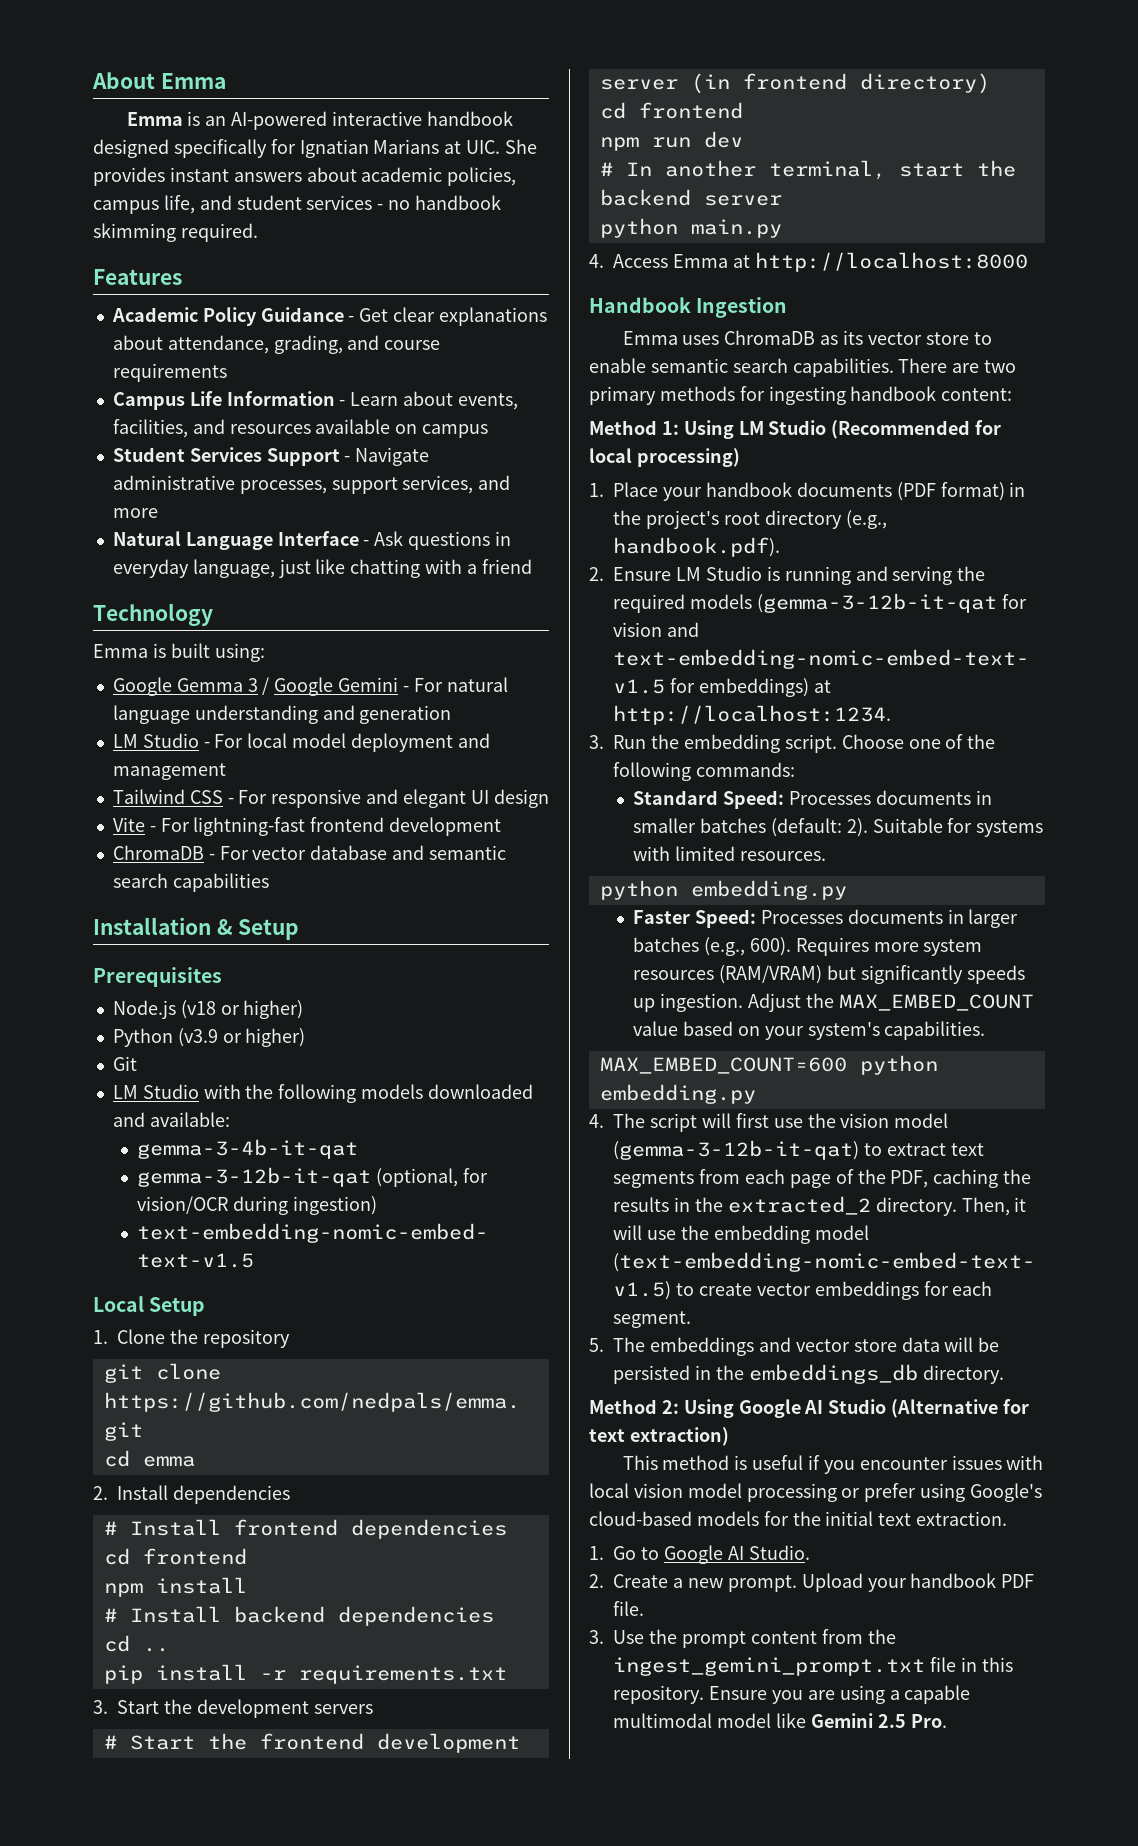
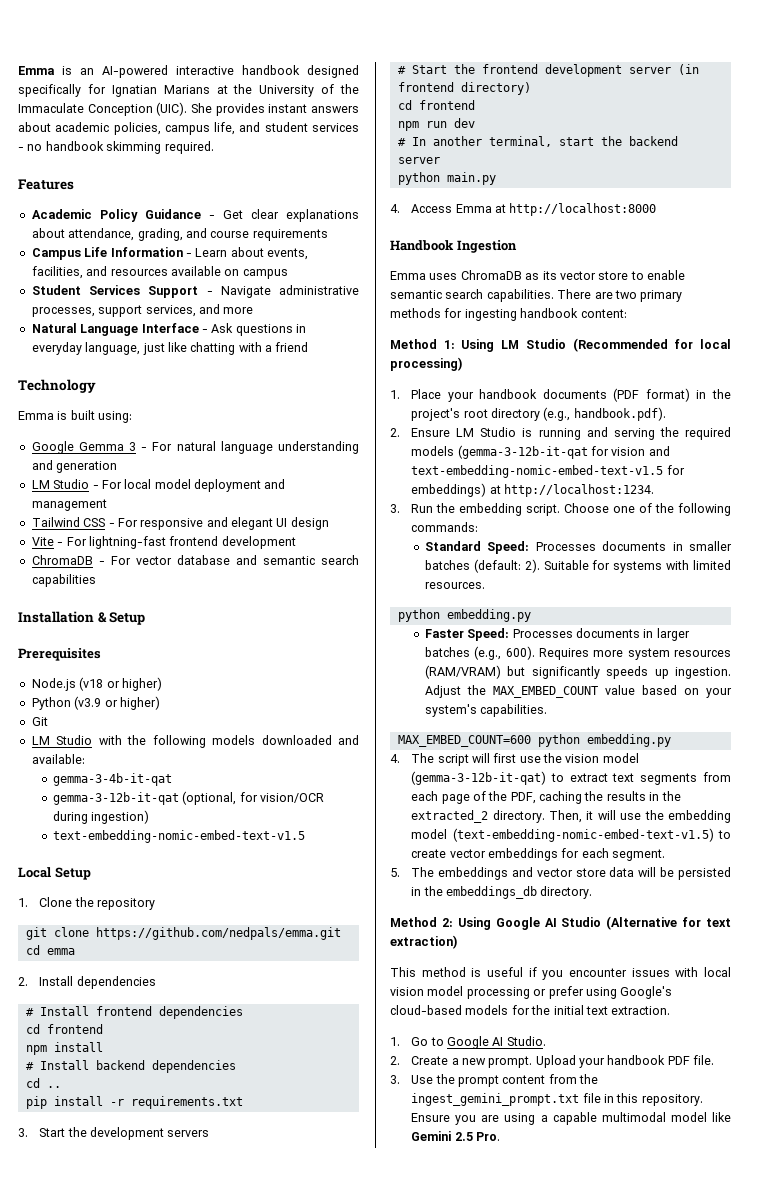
[92,72,226,89] About Emma // -> (18, 70) none
[466,140,501,154] UIC. -> [233,84,359,97] [18,102,188,116] the University of the Immaculate Conception (UIC).
[262,677,399,696] / Google Gemini -> (137, 446) none

